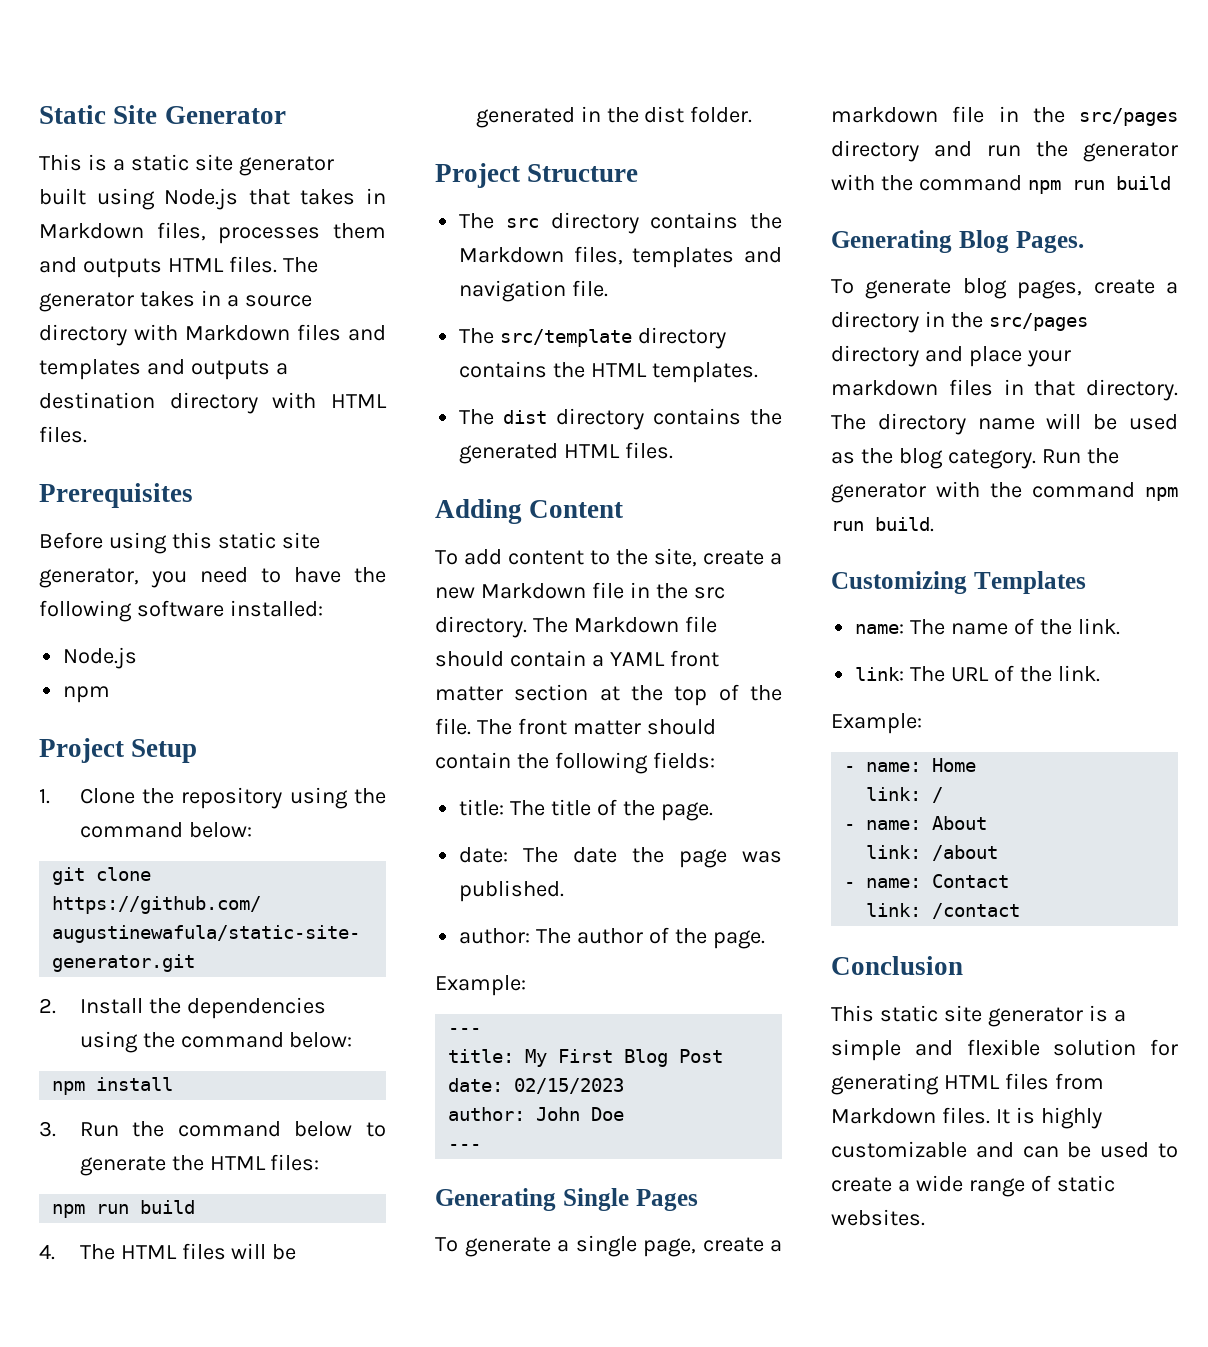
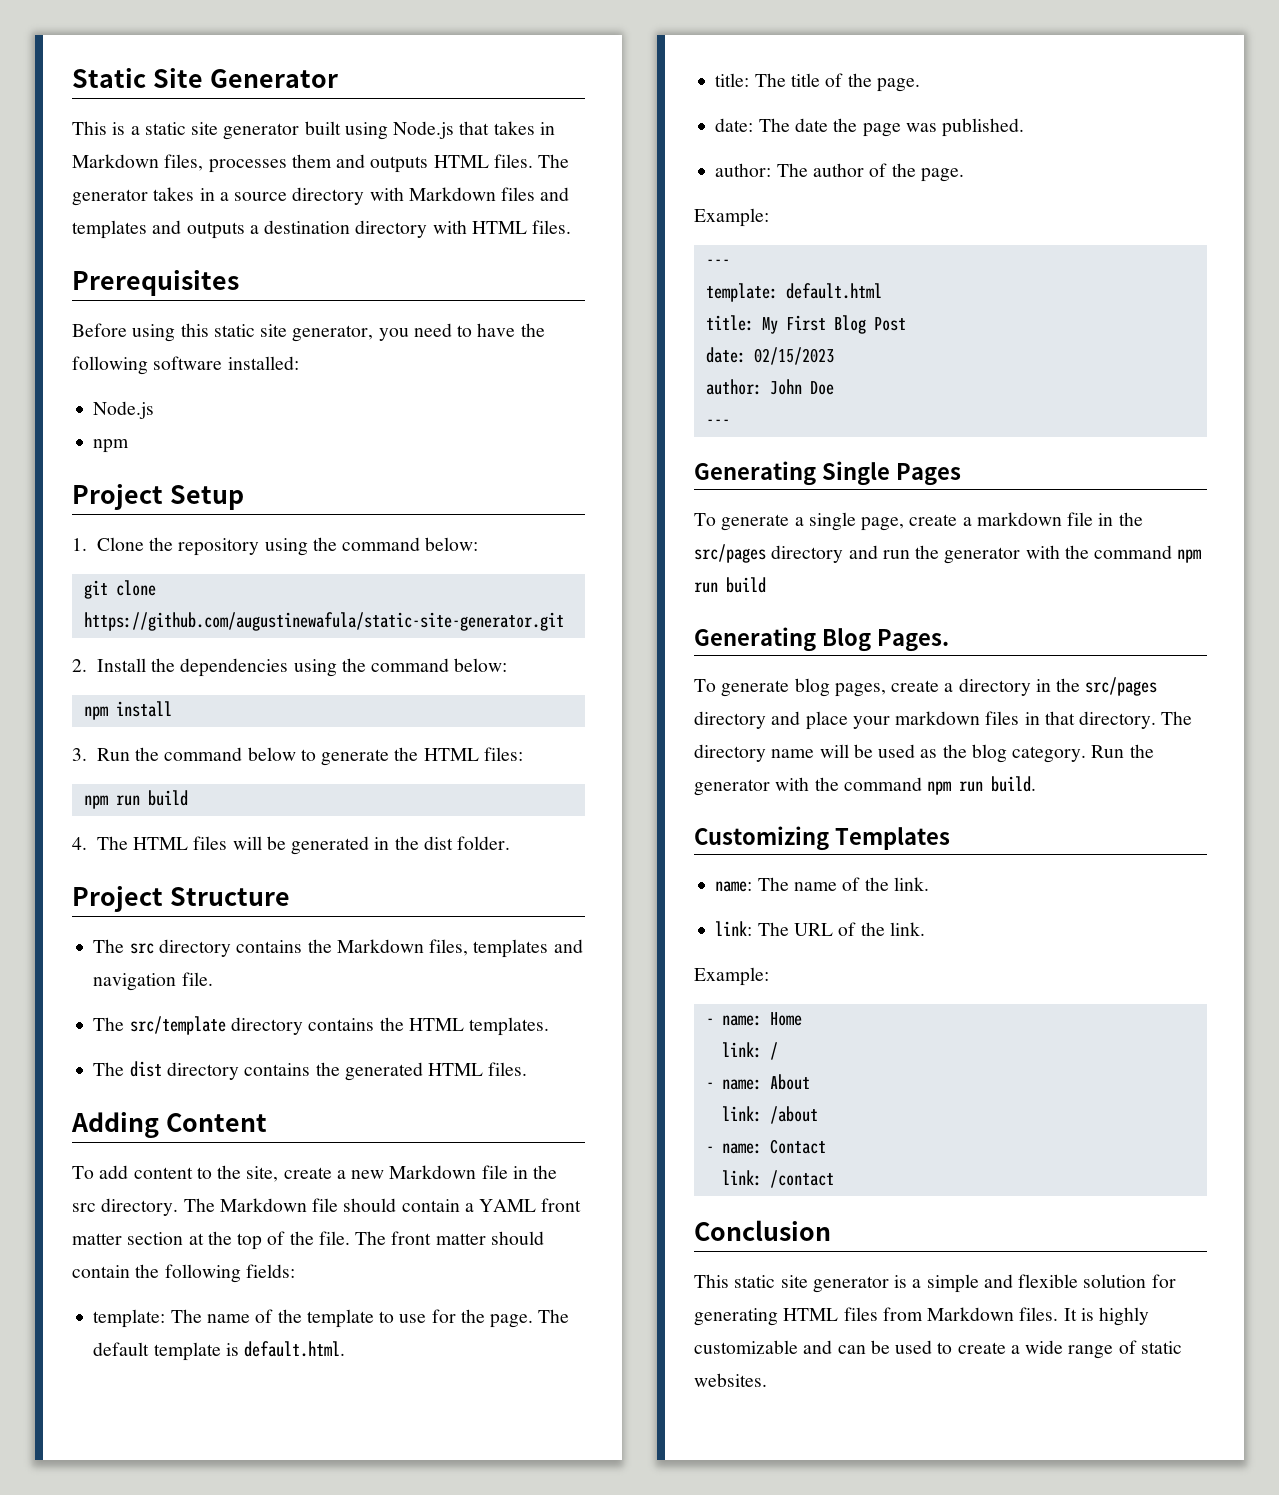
(715, 760) none -> [93,1309,570,1328] [93,1341,346,1361] // template: The name of the template to use for the page. The default template is default.html.
(482, 1031) none -> [705,283,882,302] // template: default.html

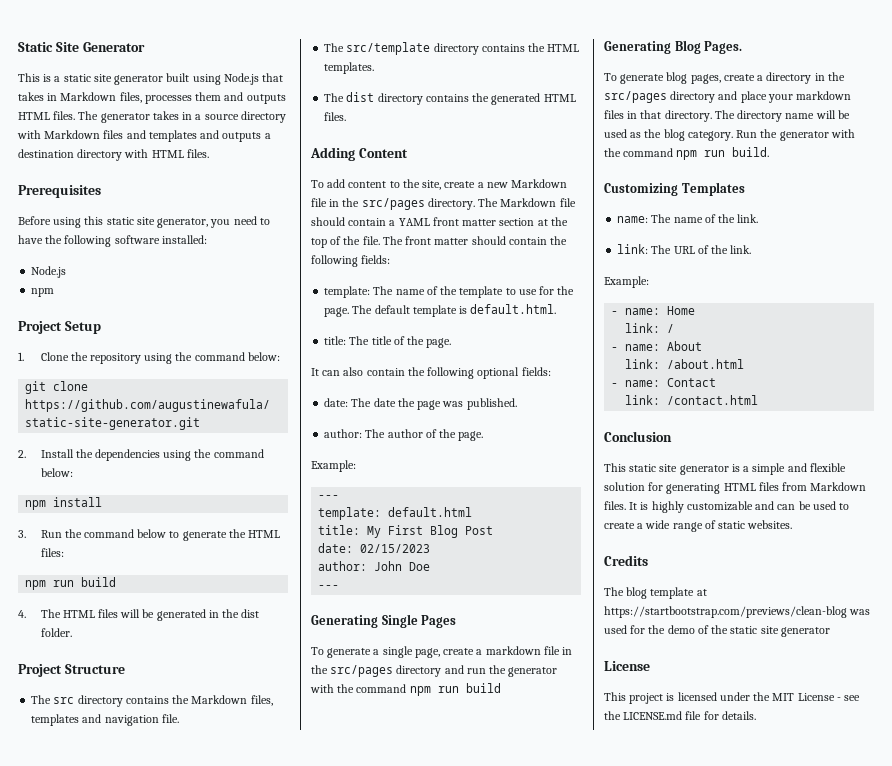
[72,1203,96,1212] src -> [361,198,425,210] src/pages
(920, 85) none -> [311,367,551,379] // It can also contain the following optional fields:
[769,1106,818,1124] /about -> [667,359,745,369] /about.html
[769,1170,834,1188] /contact -> [667,395,759,405] /contact.html
(767, 1380) none -> [604,555,648,566] [604,587,707,599] [604,606,871,618] [604,625,830,637] [604,661,650,671] [604,692,861,704] [604,711,756,720] // Credits // The blog template at https://startbootstrap.com/previews/clean-blog was used for the demo of the static site generator // License // This project is licensed under the MIT License - see the LICENSE.md file for details.

